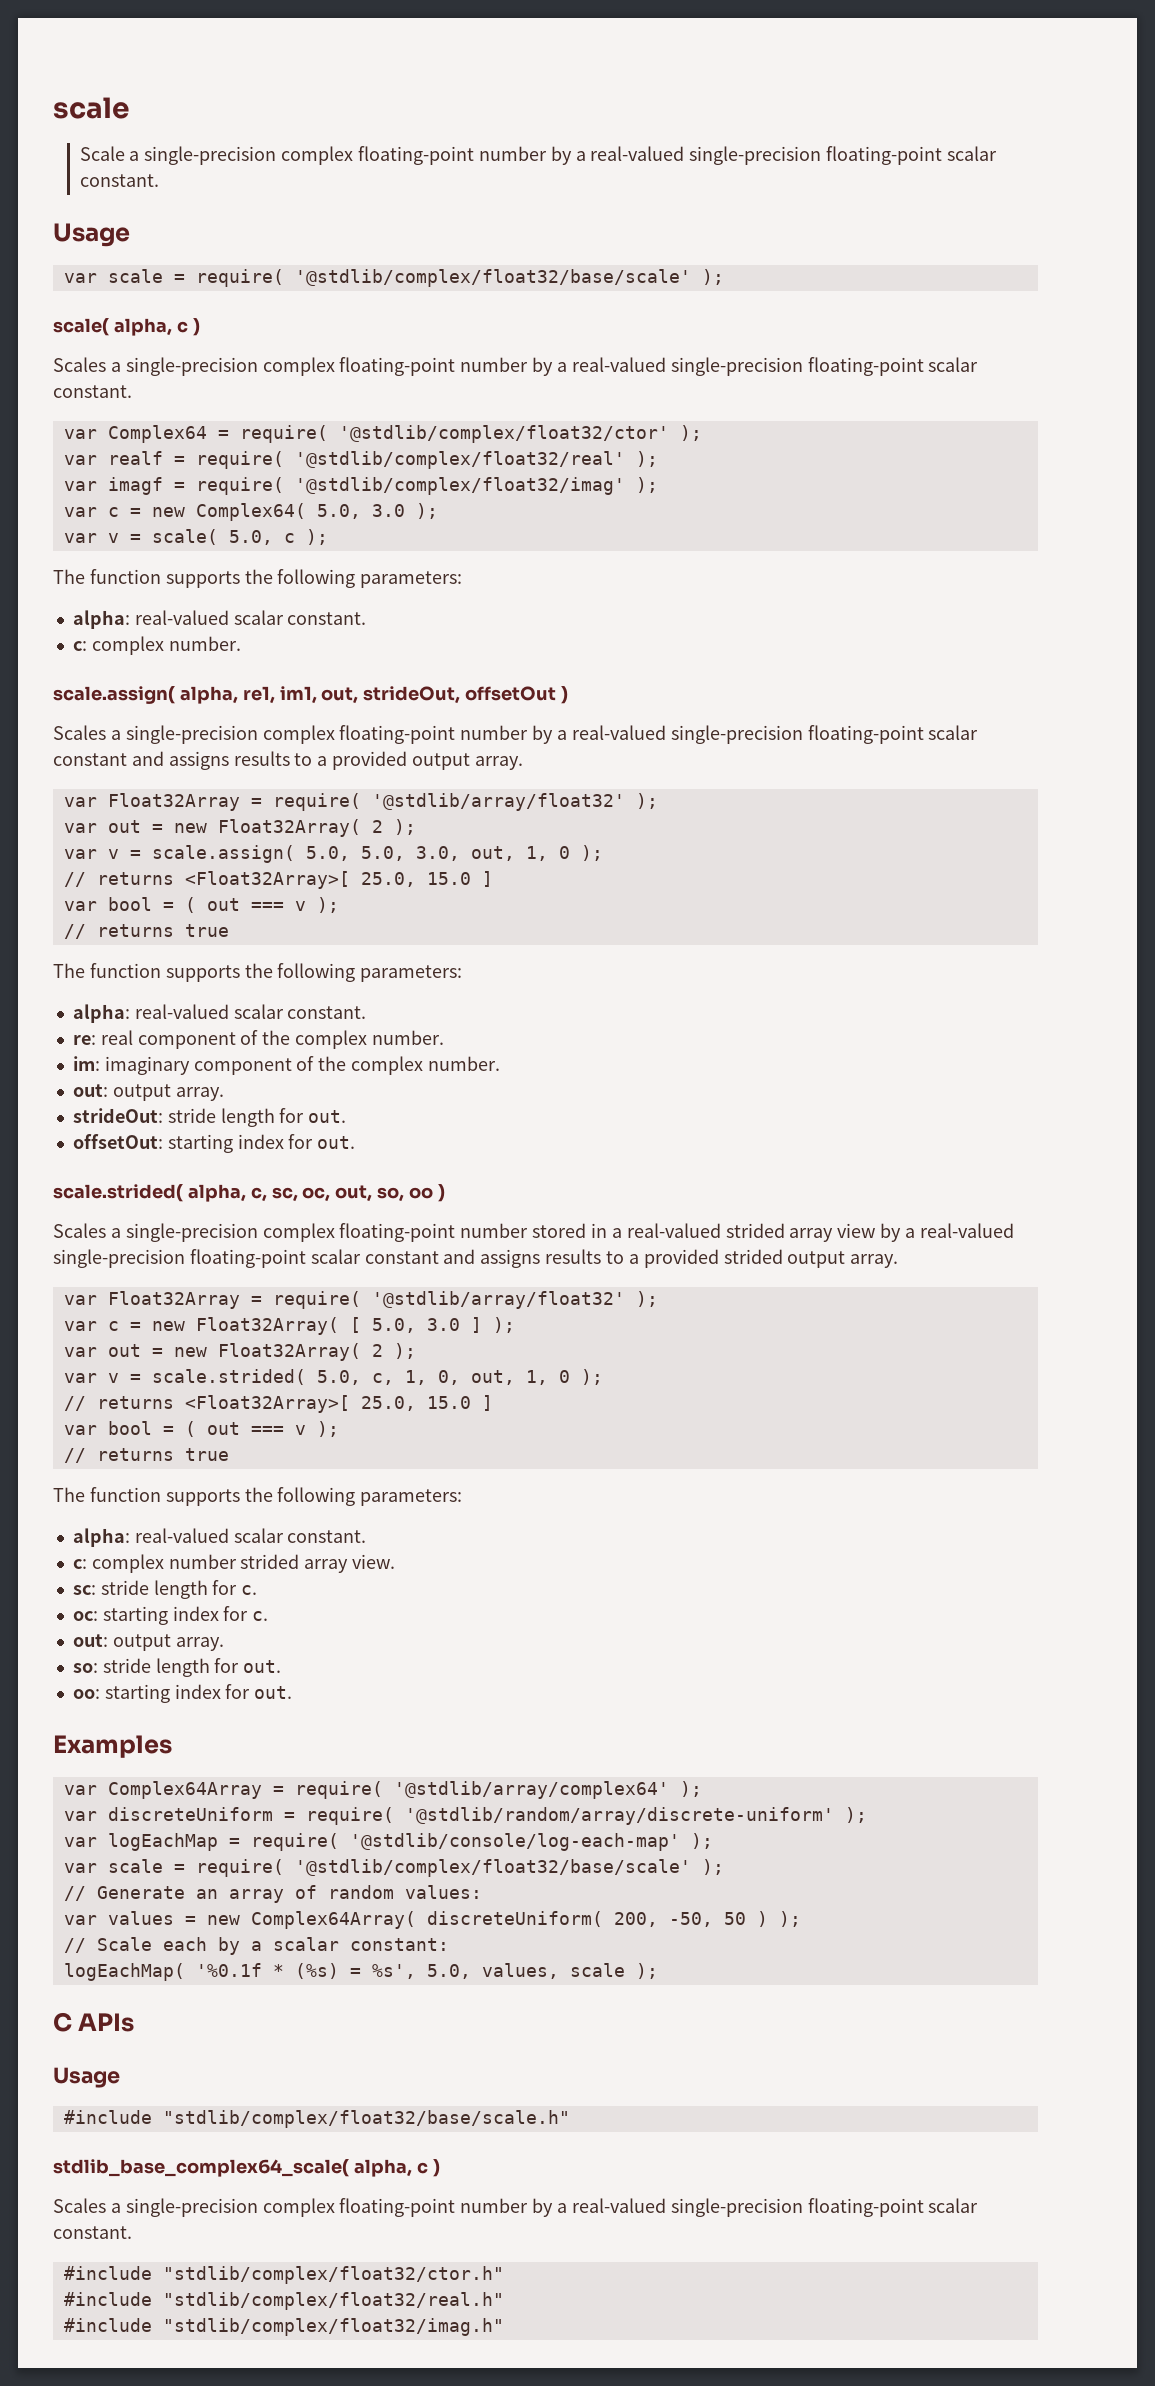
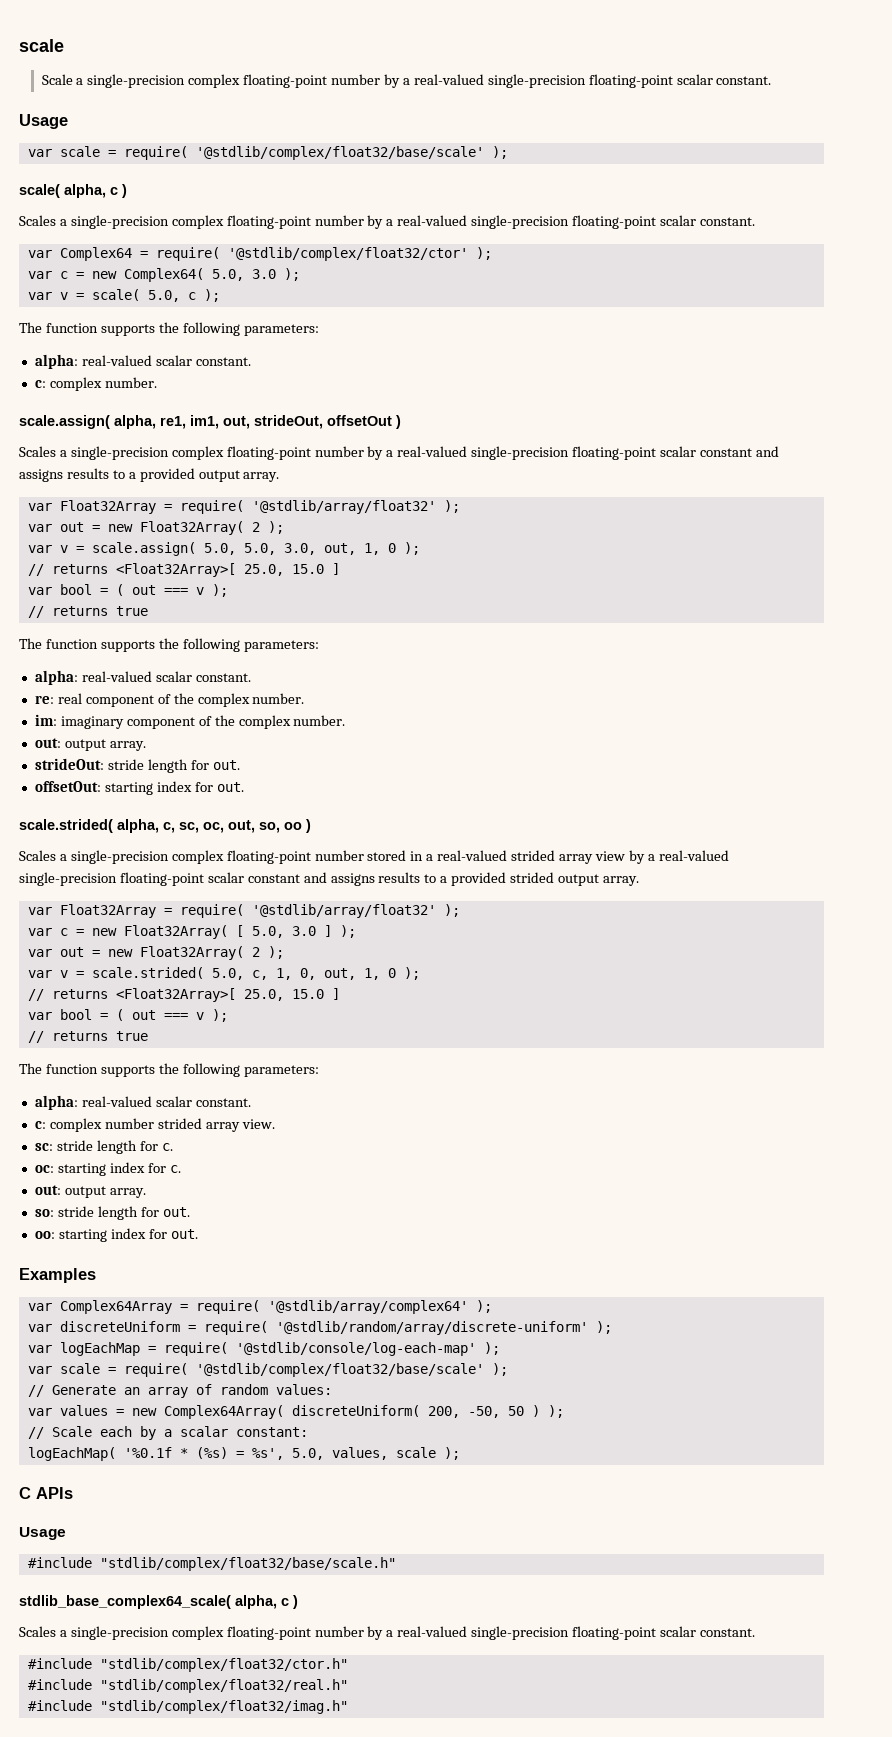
[63,451,658,469] [63,477,658,495] // var realf = require( '@stdlib/complex/float32/real' ); // var imagf = require( '@stdlib/complex/float32/imag' ); -> (492, 253) none

